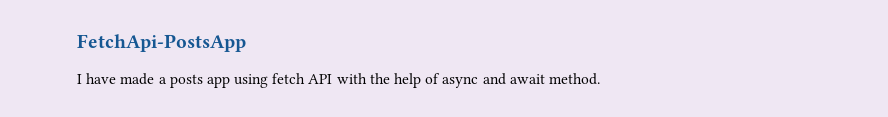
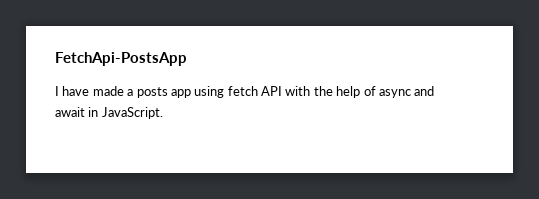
[548,73,600,85] method. -> [88,107,163,119] in JavaScript.

